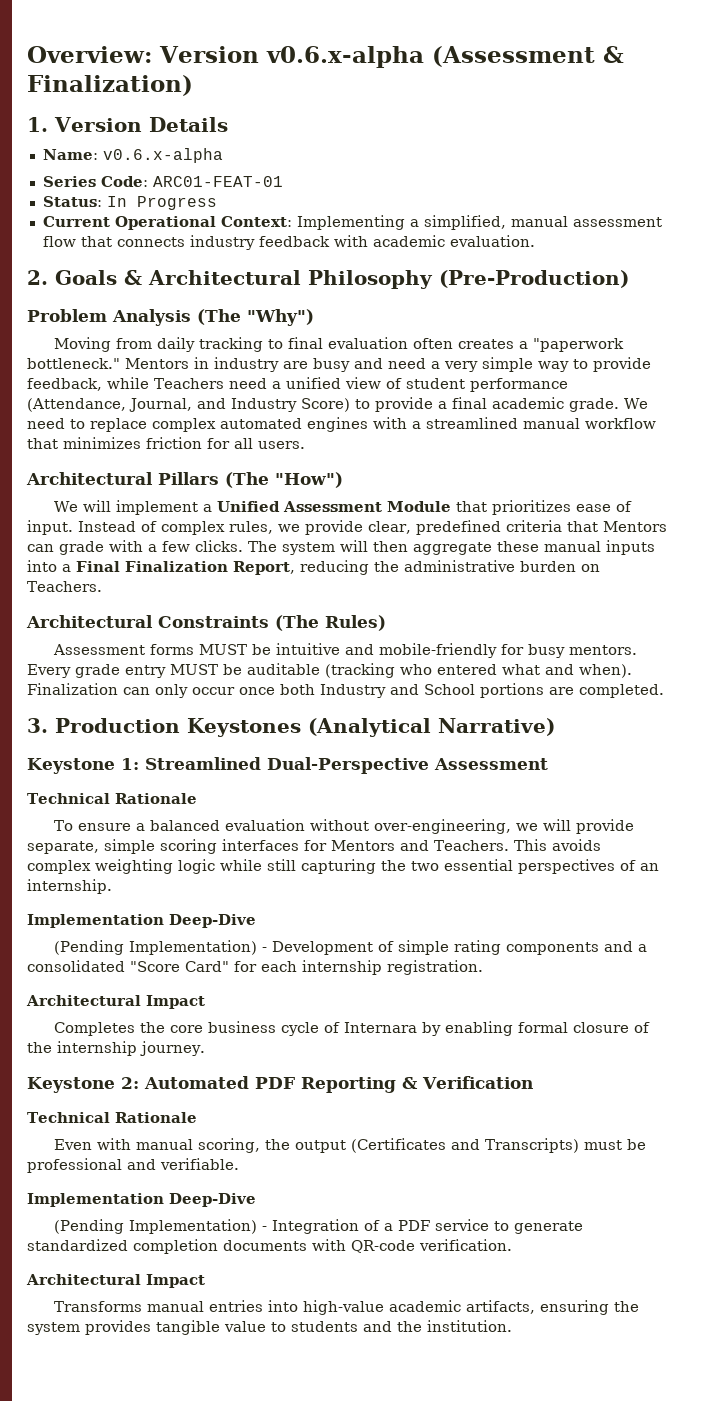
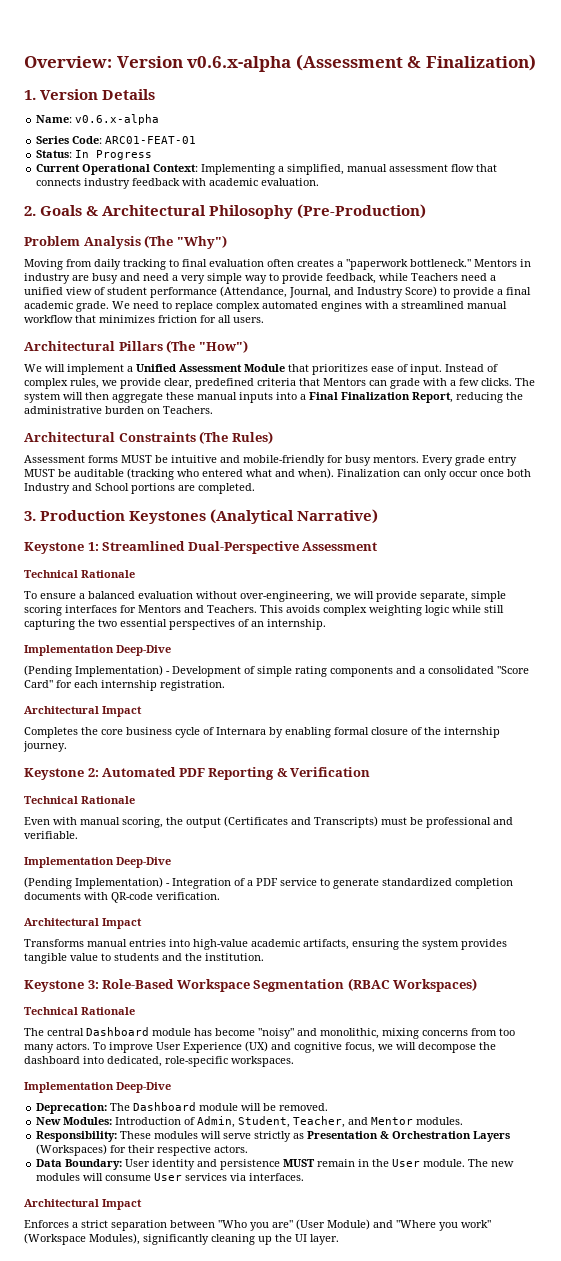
(512, 1326) none -> [24,978,478,992] [24,1007,135,1015] [24,1027,515,1039] [24,1041,496,1053] [24,1056,294,1067] [24,1082,171,1093] [36,1102,329,1114] [36,1116,464,1128] [36,1131,511,1142] [36,1144,249,1156] [36,1159,515,1170] [36,1173,305,1181] [24,1199,142,1210] [24,1219,491,1231] [24,1233,339,1245] // Keystone 3: Role-Based Workspace Segmentation (RBAC Workspaces) // Technical Rationale // The central Dashboard module has become "noisy" and monolithic, mixing concerns from too many actors. To improve User Experience (UX) and cognitive focus, we will decompose the dashboard into dedicated, role-specific workspaces. // Implementation Deep-Dive // Deprecation: The Dashboard module will be removed. // New Modules: Introduction of Admin, Student, Teacher, and Mentor modules. // Responsibility: These modules will serve strictly as Presentation & Orchestration Layers (Workspaces) for their respective actors. // Data Boundary: User identity and persistence MUST remain in the User module. The new modules will consume User services via interfaces. // Architectural Impact // Enforces a strict separation between "Who you are" (User Module) and "Where you work" (Workspace Modules), significantly cleaning up the UI layer.

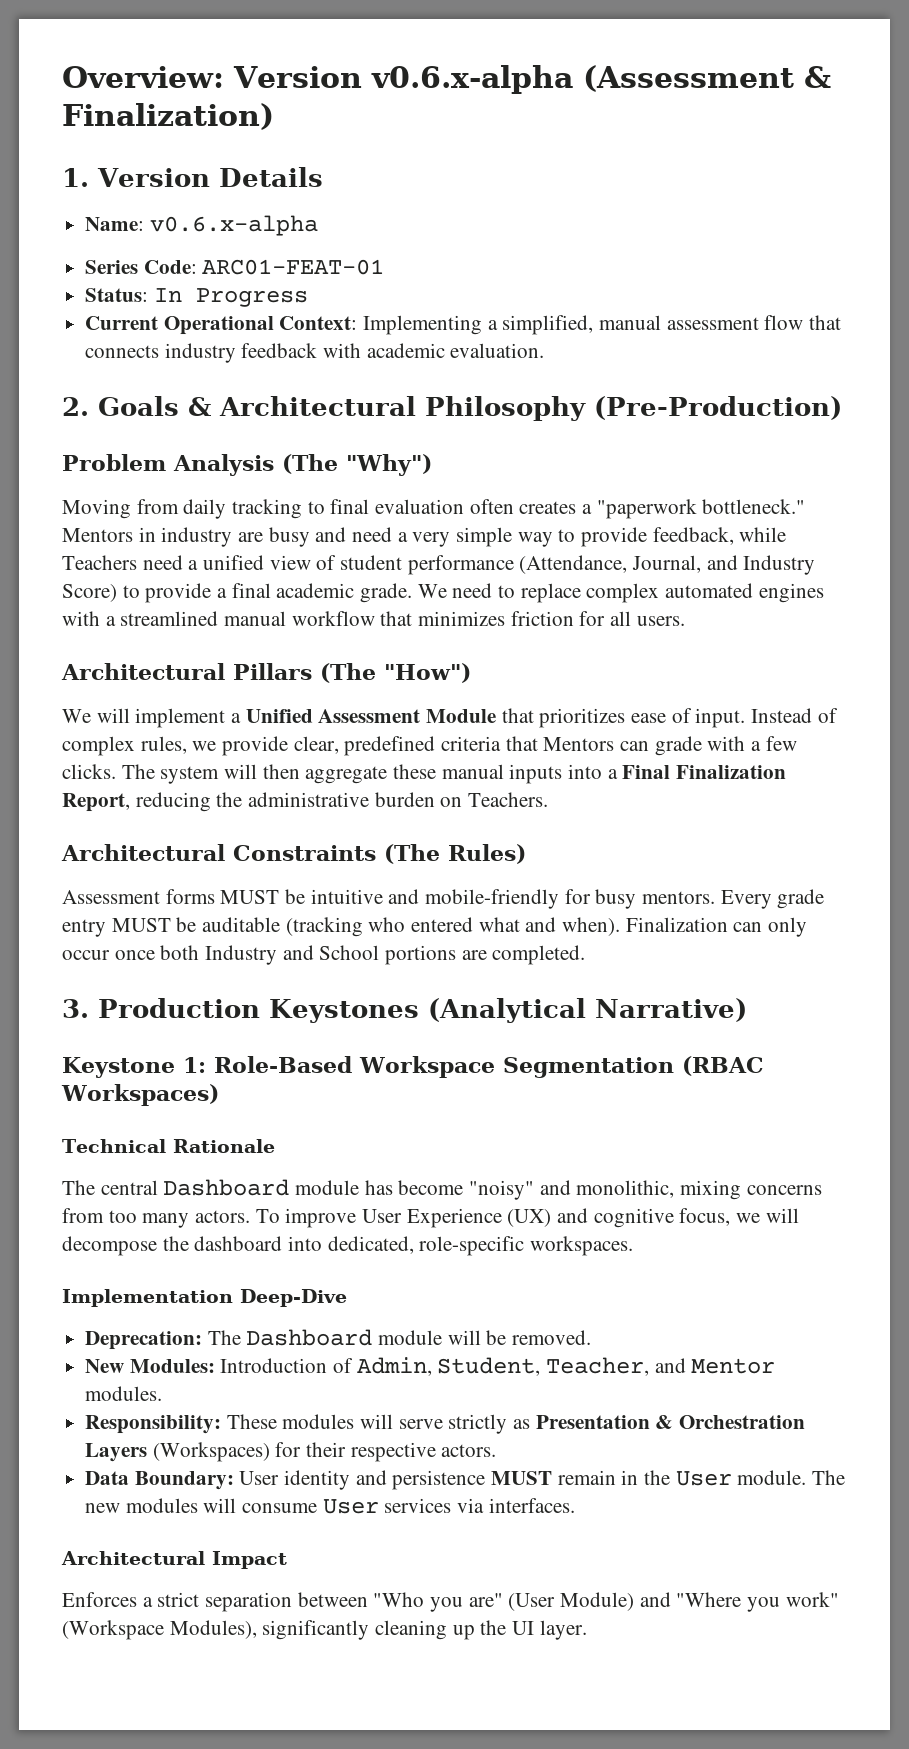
[102,541,378,554] [24,570,135,578] [24,591,506,602] [24,605,504,616] [24,619,326,630] [24,645,171,656] [24,665,529,677] [24,680,225,691] [24,706,142,717] [24,727,500,738] [23,741,67,752] [24,767,371,780] [24,796,135,804] [24,816,513,828] [24,831,78,839] [24,857,171,868] [24,877,513,889] [24,892,220,903] [24,918,142,929] [24,939,507,950] [24,953,264,964] [24,980,99,992] Streamlined Dual-Perspective Assessment // Technical Rationale // To ensure a balanced evaluation without over-engineering, we will provide separate, simple scoring interfaces for Mentors and Teachers. This avoids complex weighting logic while still capturing the two essential perspectives of an internship. // Implementation Deep-Dive // (Pending Implementation) - Development of simple rating components and a consolidated "Score Card" for each internship registration. // Architectural Impact // Completes the core business cycle of Internara by enabling formal closure of the internship journey. // Keystone 2: Automated PDF Reporting & Verification // Technical Rationale // Even with manual scoring, the output (Certificates and Transcripts) must be professional and verifiable. // Implementation Deep-Dive // (Pending Implementation) - Integration of a PDF service to generate standardized completion documents with QR-code verification. // Architectural Impact // Transforms manual entries into high-value academic artifacts, ensuring the system provides tangible value to students and the institution. // Keystone 3: -> (206, 1065) none

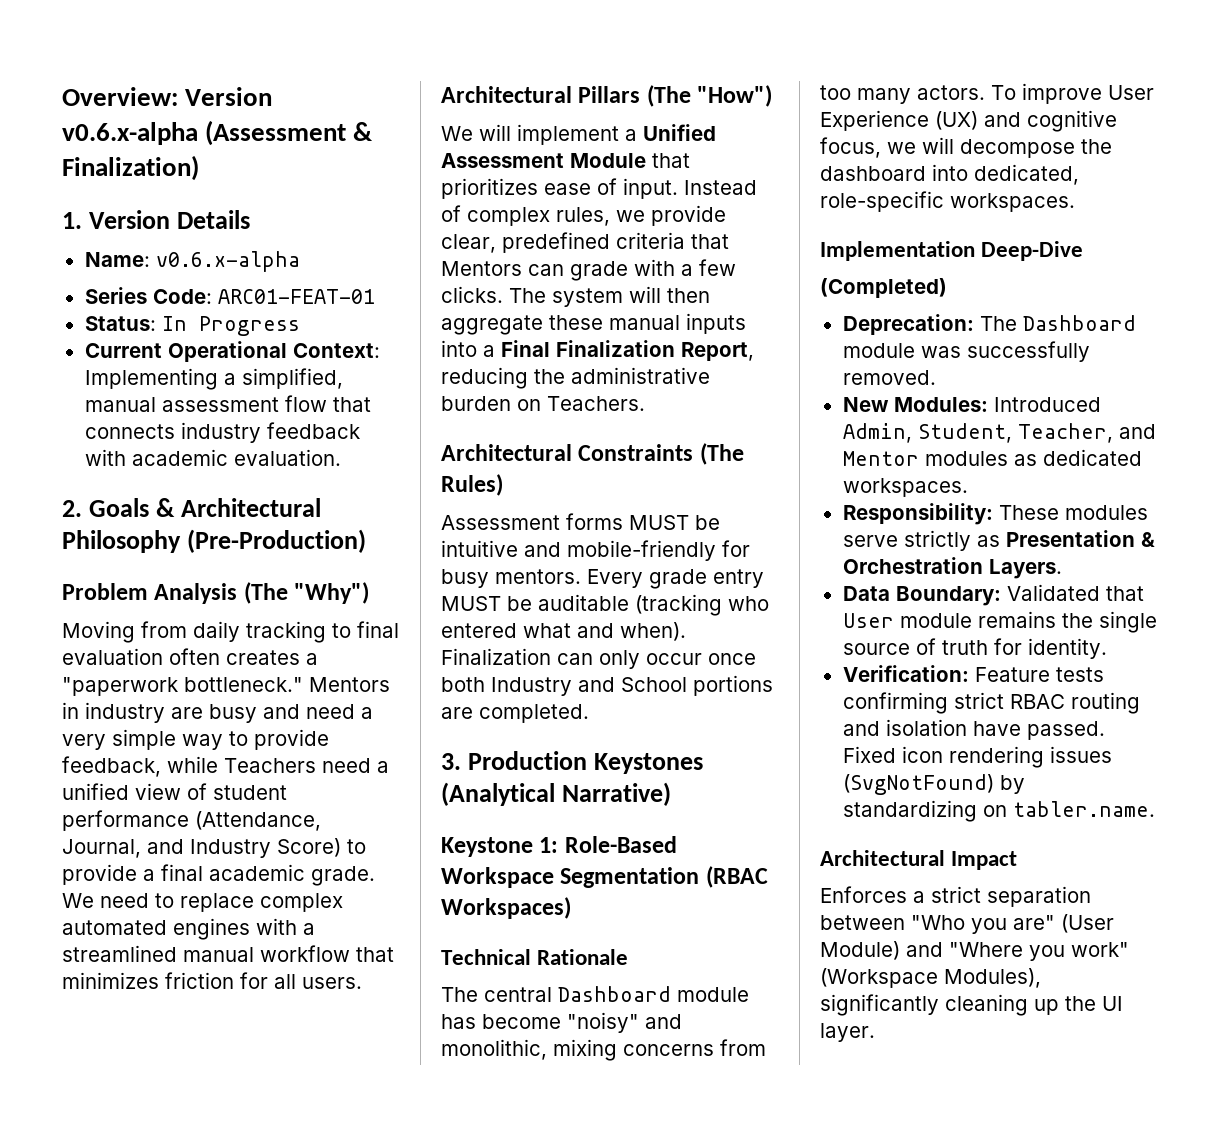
(347, 1298) none -> [820,278,947,298] // (Completed)
[447,1330,507,1345] will be -> [920,341,1090,362] was successfully
[220,1358,354,1373] Introduction of -> [993,397,1101,412] Introduced
[85,1386,163,1401] modules. -> [924,449,1142,466] [842,478,968,497] modules as dedicated workspaces.
[360,1414,394,1429] will -> (1148, 512) none
[85,1442,497,1462] [85,1470,846,1490] [85,1498,575,1514] Layers (Workspaces) for their respective actors. // Data Boundary: User identity and persistence MUST remain in the User module. The new modules will consume User services via interfaces. -> [988,559,1062,579] [842,584,1144,606] [842,611,1157,633] [842,638,1107,659] [842,665,1104,682] [842,692,1140,714] [842,719,1105,740] [842,746,1112,768] [842,774,1025,795] [842,800,1155,822] Layers. // Data Boundary: Validated that User module remains the single source of truth for identity. // Verification: Feature tests confirming strict RBAC routing and isolation have passed. Fixed icon rendering issues (SvgNotFound) by standardizing on tabler.name.

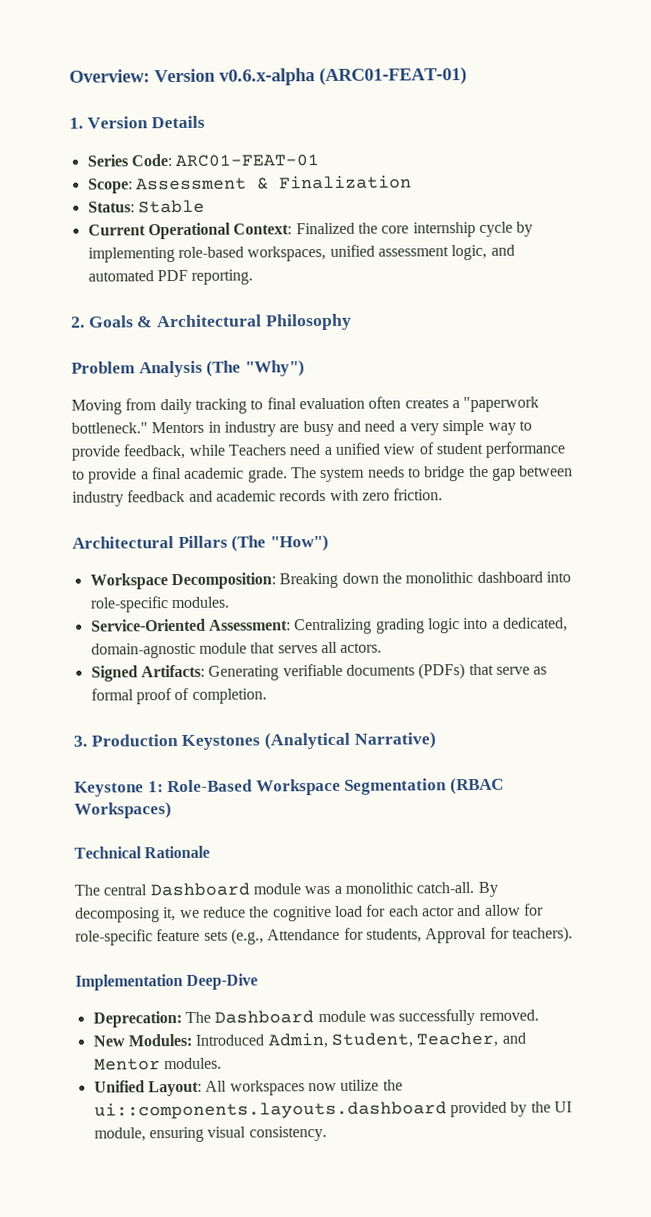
[205,120,374,146] [62,155,199,181] (Assessment & Finalization) -> [319,67,467,86] (ARC01-FEAT-01)
[84,251,300,272] // Name: v0.6.x-alpha -> (206, 122) none
(375, 296) none -> [87,175,412,194] // Scope: Assessment & Finalization
[161,316,300,336] In Progress -> [137,199,205,214] Stable
[84,368,343,390] [84,395,371,412] [84,422,360,443] [84,449,341,466] Implementing a simplified, manual assessment flow that connects industry feedback with academic evaluation. -> [295,221,534,238] [87,244,515,263] [87,269,254,285] Finalized the core internship cycle by implementing role-based workspaces, unified assessment logic, and automated PDF reporting.
[186,529,366,553] (Pre-Production) -> (352, 322) none
[195,811,321,831] [62,838,341,858] (Attendance, Journal, and Industry Score) -> (566, 449) none
[62,893,343,912] [62,918,315,940] [62,945,394,962] [62,972,362,989] [441,85,773,107] [441,124,716,145] [441,153,690,168] [441,178,757,199] [441,205,726,226] [441,232,729,253] [441,259,736,281] [441,286,710,307] [441,313,746,335] [441,340,754,361] [441,367,710,389] [441,396,645,411] [441,443,744,465] [441,474,503,496] [441,513,720,530] [441,540,750,561] [441,569,764,589] [441,594,769,616] [441,622,686,641] [441,648,756,669] [441,675,773,696] [441,704,589,723] We need to replace complex automated engines with a streamlined manual workflow that minimizes friction for all users. // Architectural Pillars (The "How") // We will implement a Unified Assessment Module that prioritizes ease of input. Instead of complex rules, we provide clear, predefined criteria that Mentors can grade with a few clicks. The system will then aggregate these manual inputs into a Final Finalization Report, reducing the administrative burden on Teachers. // Architectural Constraints (The Rules) // Assessment forms MUST be intuitive and mobile-friendly for busy mentors. Every grade entry MUST be auditable (tracking who entered what and when). Finalization can only occur once both Industry and School portions are completed. -> [290,465,574,483] [72,488,444,507] [72,534,329,552] [89,571,571,590] [89,596,229,613] [90,617,568,635] [90,641,383,659] [90,663,548,682] [90,687,267,705] The system needs to bridge the gap between industry feedback and academic records with zero friction. // Architectural Pillars (The "How") // Workspace Decomposition: Breaking down the monolithic dashboard into role-specific modules. // Service-Oriented Assessment: Centralizing grading logic into a dedicated, domain-agnostic module that serves all actors. // Signed Artifacts: Generating verifiable documents (PDFs) that serve as formal proof of completion.
[441,1012,682,1033] [441,1039,766,1061] [820,83,1154,104] [820,110,1117,132] [820,137,1112,158] [820,164,1079,185] [820,191,1075,212] has become "noisy" and monolithic, mixing concerns from too many actors. To improve User Experience (UX) and cognitive focus, we will decompose the dashboard into dedicated, role-specific workspaces. -> [304,881,498,897] [75,903,544,923] [75,926,573,946] was a monolithic catch-all. By decomposing it, we reduce the cognitive load for each actor and allow for role-specific feature sets (e.g., Attendance for students, Approval for teachers).
[820,278,947,298] // (Completed) -> (259, 981) none
[924,449,1142,466] [842,478,968,497] [842,503,1148,525] [842,530,1155,551] [842,557,1062,579] [842,584,1144,606] [842,611,1157,633] [842,638,1107,659] [842,665,1104,682] [842,692,1140,714] [842,719,1105,740] [842,746,1112,768] [842,774,1025,795] [842,800,1155,822] [820,850,1018,870] [820,886,1091,907] [820,914,1114,934] [820,941,1129,961] [820,968,1041,988] [820,994,1123,1016] [820,1023,875,1042] modules as dedicated workspaces. // Responsibility: These modules serve strictly as Presentation & Orchestration Layers. // Data Boundary: Validated that User module remains the single source of truth for identity. // Verification: Feature tests confirming strict RBAC routing and isolation have passed. Fixed icon rendering issues (SvgNotFound) by standardizing on tabler.name. // Architectural Impact // Enforces a strict separation between "Who you are" (User Module) and "Where you work" (Workspace Modules), significantly cleaning up the UI layer. -> [163,1057,222,1070] [93,1079,403,1097] [93,1101,572,1120] [93,1126,327,1143] modules. // Unified Layout: All workspaces now utilize the ui::components.layouts.dashboard provided by the UI module, ensuring visual consistency.

